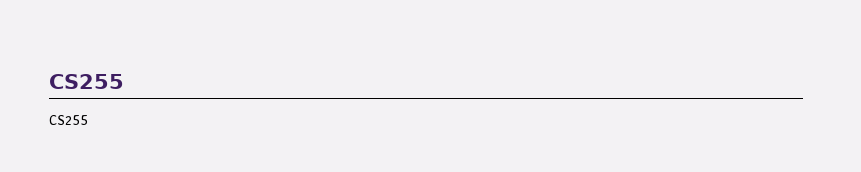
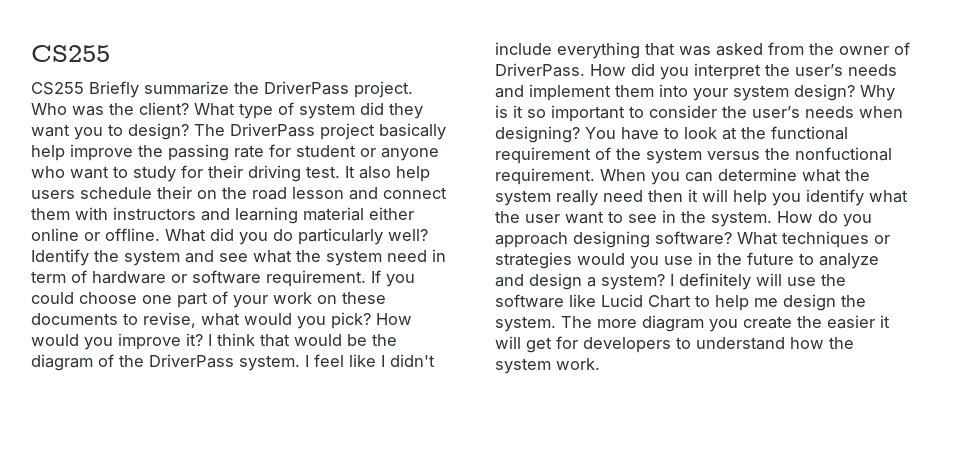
(88, 120) none -> [89,81,413,98] [31,102,423,119] [31,123,446,140] [31,144,439,161] [31,165,430,182] [31,186,447,200] [31,207,414,224] [31,228,428,245] [31,249,446,266] [31,270,415,287] [31,291,386,308] [31,312,412,329] [31,333,397,350] [31,354,435,371] [495,42,910,59] [495,63,897,80] [495,84,895,101] [495,105,903,122] [495,126,848,143] [495,147,892,164] [495,168,870,185] [495,189,908,206] [495,210,872,227] [495,231,890,248] [495,252,879,269] [495,273,846,290] [495,294,866,311] [495,315,890,332] [495,336,854,353] [495,358,600,374] Briefly summarize the DriverPass project. Who was the client? What type of system did they want you to design? The DriverPass project basically help improve the passing rate for student or anyone who want to study for their driving test. It also help users schedule their on the road lesson and connect them with instructors and learning material either online or offline. What did you do particularly well? Identify the system and see what the system need in term of hardware or software requirement. If you could choose one part of your work on these documents to revise, what would you pick? How would you improve it? I think that would be the diagram of the DriverPass system. I feel like I didn't include everything that was asked from the owner of DriverPass. How did you interpret the user’s needs and implement them into your system design? Why is it so important to consider the user’s needs when designing? You have to look at the functional requirement of the system versus the nonfuctional requirement. When you can determine what the system really need then it will help you identify what the user want to see in the system. How do you approach designing software? What techniques or strategies would you use in the future to analyze and design a system? I definitely will use the software like Lucid Chart to help me design the system. The more diagram you create the easier it will get for developers to understand how the system work.

